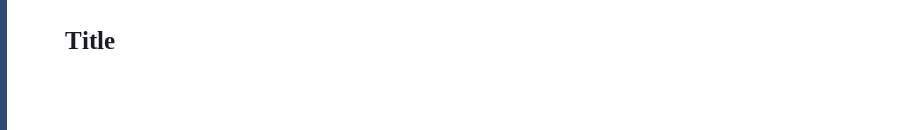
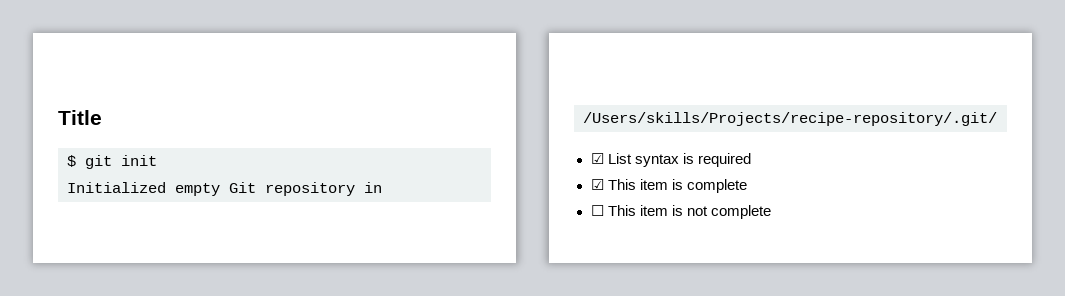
(115, 40) none -> [67,155,157,169] [67,182,382,196] [583,112,997,126] [590,153,751,167] [590,179,747,193] [590,205,771,219] // $ git init // Initialized empty Git repository in /Users/skills/Projects/recipe-repository/.git/ // ☑ List syntax is required // ☑ This item is complete // ☐ This item is not complete

